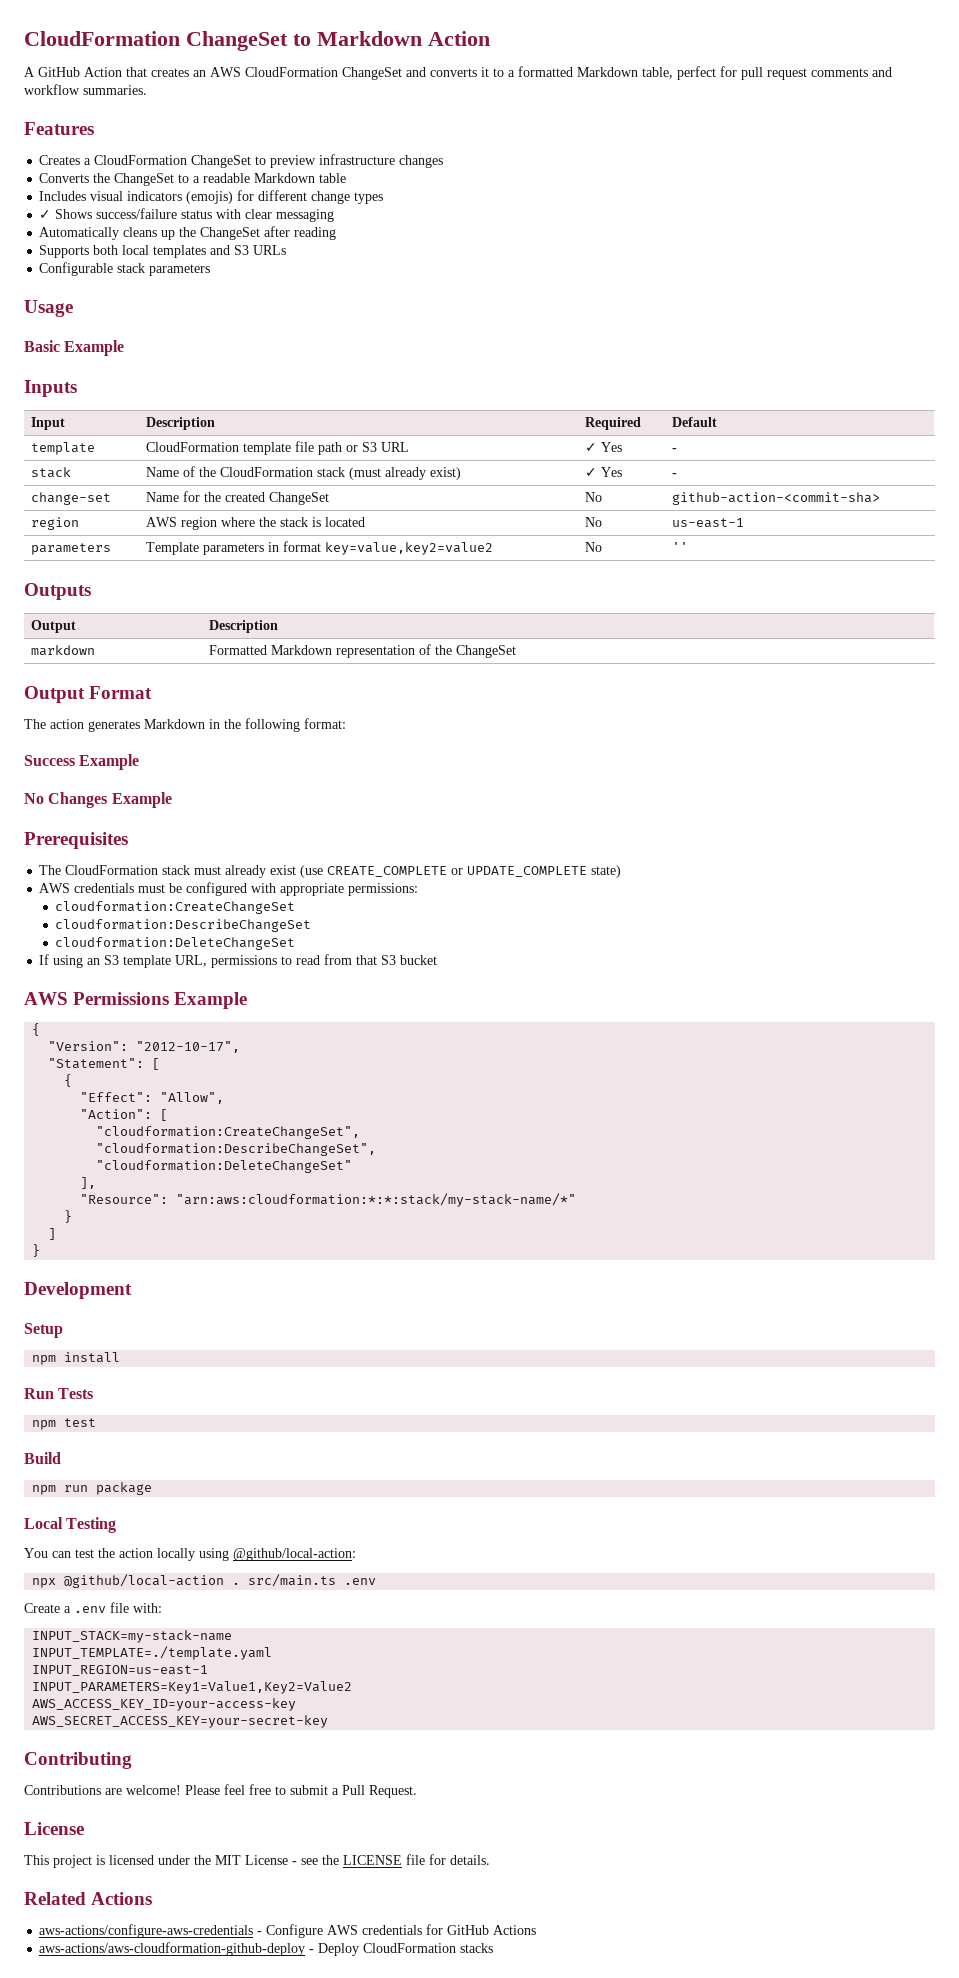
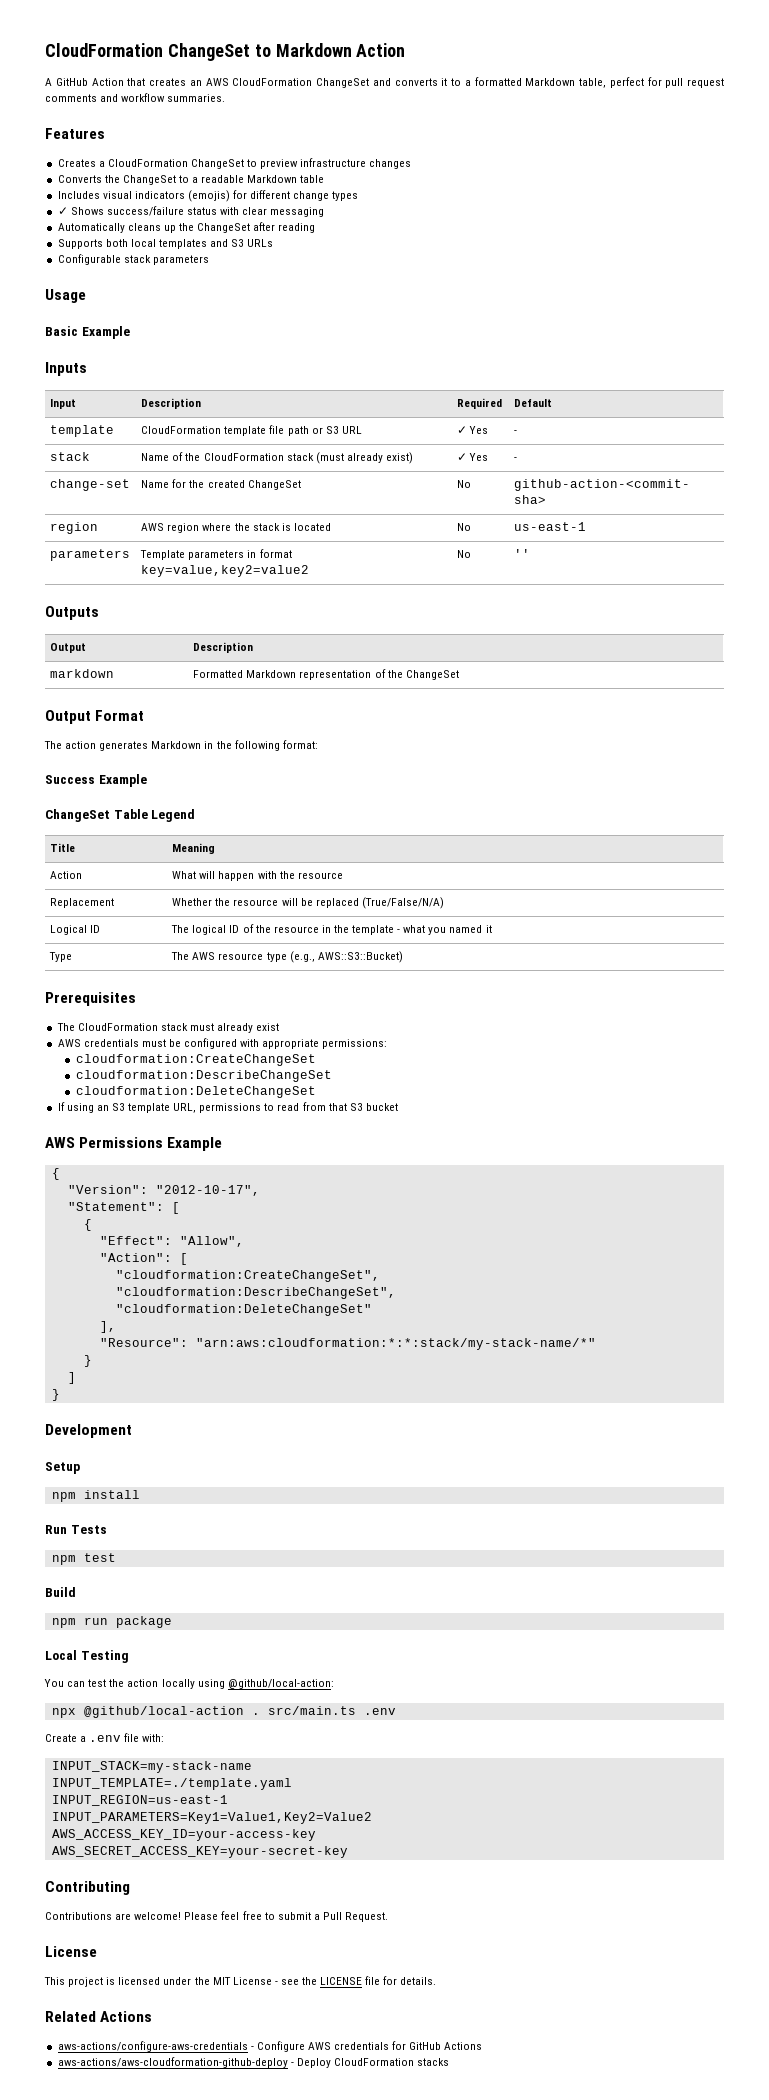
[24,792,172,808] No Changes Example -> [45,809,196,822] [50,843,76,852] [172,843,216,854] [50,871,83,879] [172,871,343,881] [50,898,115,908] [172,897,444,909] [50,925,101,935] [171,924,492,935] [49,952,73,962] [171,951,403,963] ChangeSet Table Legend // Title | Meaning // Action | What will happen with the resource // Replacement | Whether the resource will be replaced (True/False/N/A) // Logical ID | The logical ID of the resource in the template - what you named it // Type | The AWS resource type (e.g., AWS::S3::Bucket)
[300,865,622,878] (use CREATE_COMPLETE or UPDATE_COMPLETE state) -> (280, 1027) none

